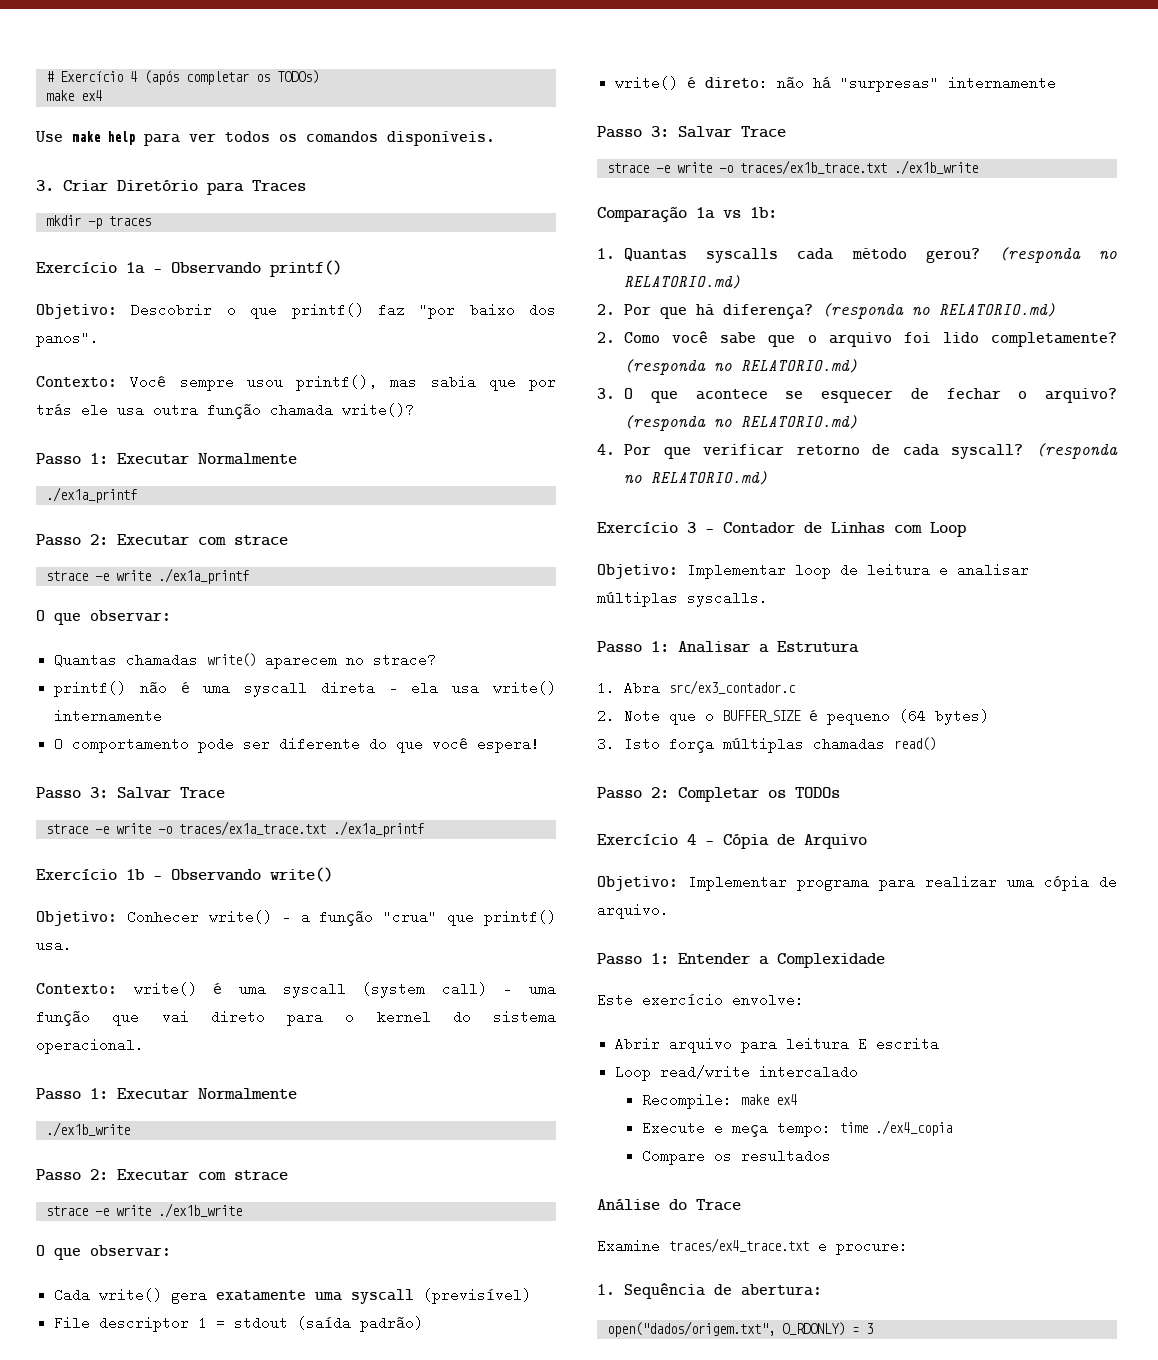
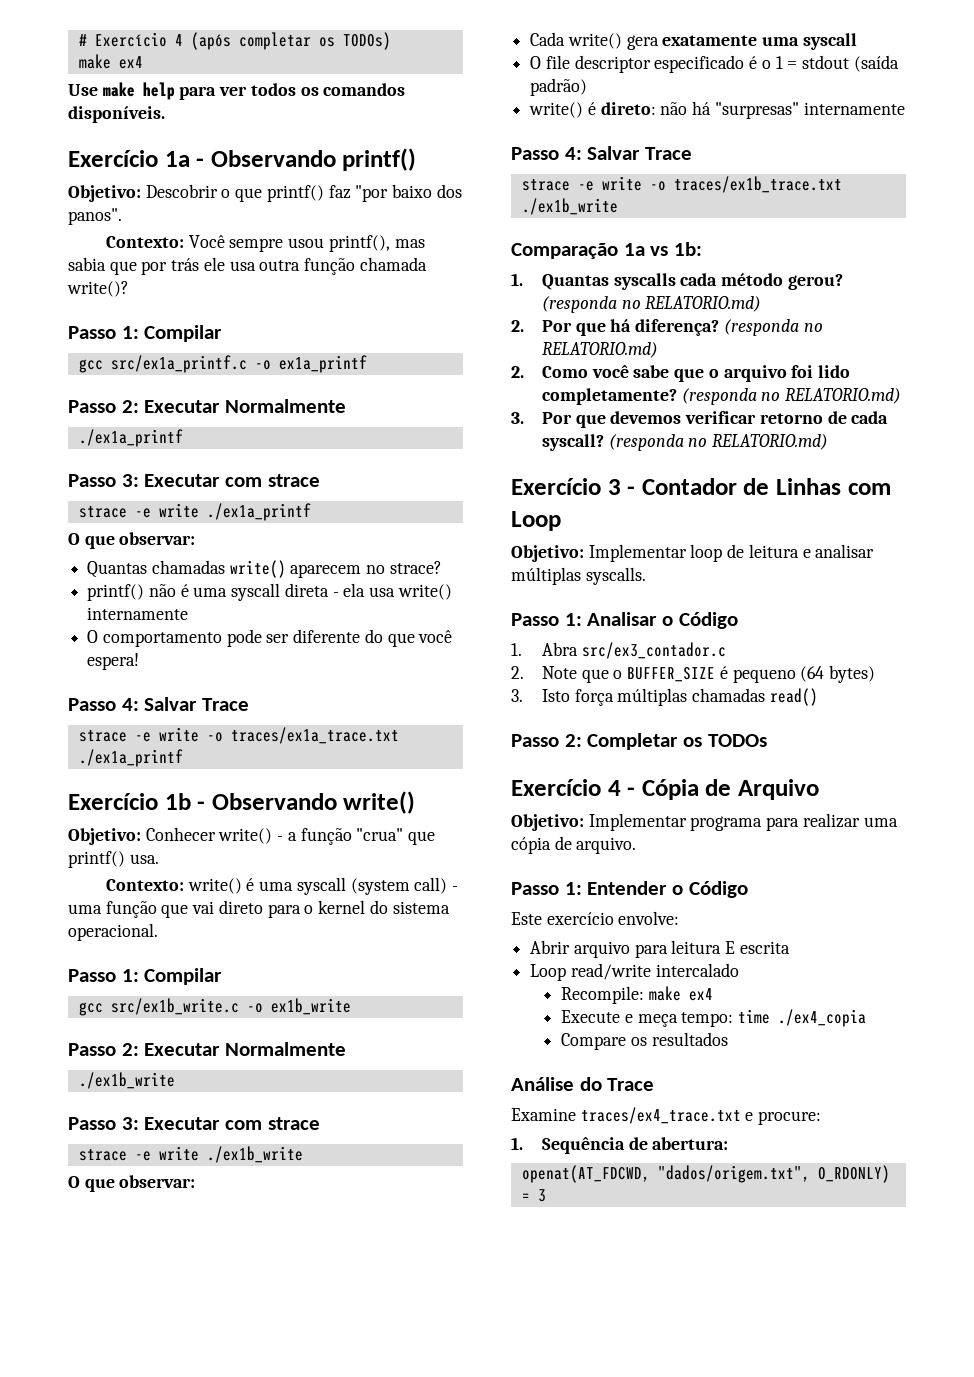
[36,180,306,195] [45,215,151,229] // 3. Criar Diretório para Traces // mkdir -p traces -> (165, 114) none
(108, 458) none -> [144,325,223,342] [78,355,367,373] [68,400,139,413] Compilar // gcc src/ex1a_printf.c -o ex1a_printf // Passo 2:
[90,534,108,545] 2: -> [121,474,139,487] 3:
[90,787,108,798] 3: -> [121,698,139,711] 4:
(108, 1093) none -> [144,968,223,985] [78,998,351,1016] [68,1043,139,1056] Compilar // gcc src/ex1b_write.c -o ex1b_write // Passo 2:
[90,1169,108,1180] 2: -> [121,1117,139,1130] 3:
[423,1288,532,1304] [54,1316,190,1332] (previsível) // File descriptor -> [530,55,771,73] // O file descriptor especificado é o
[651,126,669,137] 3: -> [564,147,582,160] 4:
[624,388,1117,403] [624,415,859,431] [597,444,691,459] O que acontece se esquecer de fechar o arquivo? (responda no RELATORIO.md) // 4. Por que -> [541,411,682,428] Por que devemos
[759,641,859,653] a Estrutura -> [662,612,738,629] o Código
[759,953,885,968] a Complexidade -> [672,881,748,898] o Código
[606,1321,775,1337] open("dados/origem.txt", -> [521,1165,810,1183] openat(AT_FDCWD, "dados/origem.txt",

